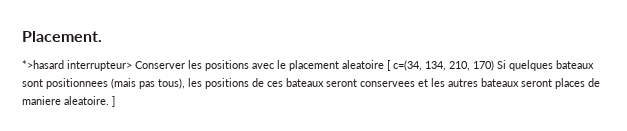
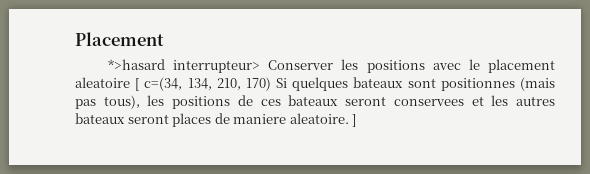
[22,31,102,42] Placement. -> [75,32,164,46] Placement
[46,78,108,89] positionnees -> [440,78,515,91] positionnes

